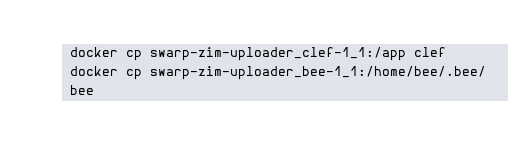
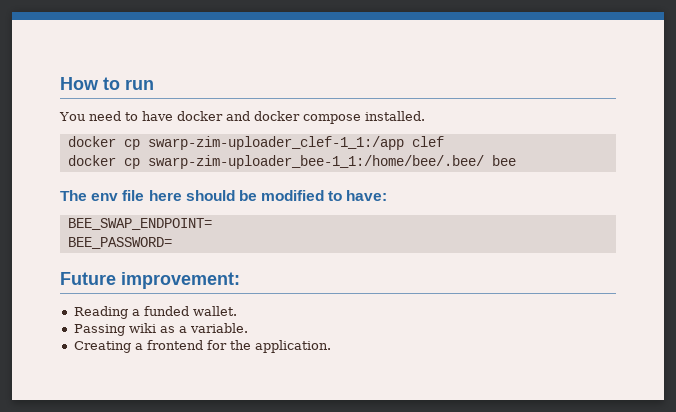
(69, 52) none -> [60,77,154,90] [59,111,425,124] How to run // You need to have docker and docker compose installed. //
(94, 90) none -> [60,190,388,201] [67,218,212,230] [67,237,172,249] [60,272,240,289] [73,306,237,319] [73,323,248,336] [73,340,331,353] // The env file here should be modified to have: // BEE_SWAP_ENDPOINT= // BEE_PASSWORD= // Future improvement: // Reading a funded wallet. // Passing wiki as a variable. // Creating a frontend for the application.

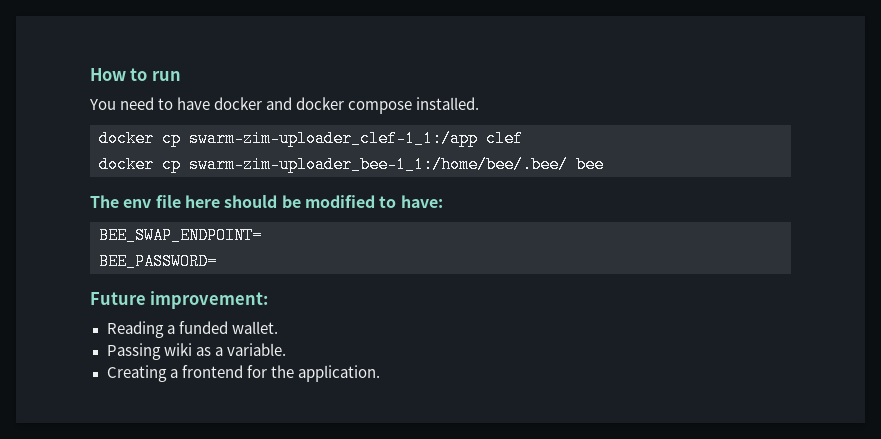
[147,136,404,150] swarp-zim-uploader_clef-1_1:/app -> [189,130,478,147] swarm-zim-uploader_clef-1_1:/app
[147,155,484,169] swarp-zim-uploader_bee-1_1:/home/bee/.bee/ -> [189,156,568,173] swarm-zim-uploader_bee-1_1:/home/bee/.bee/

